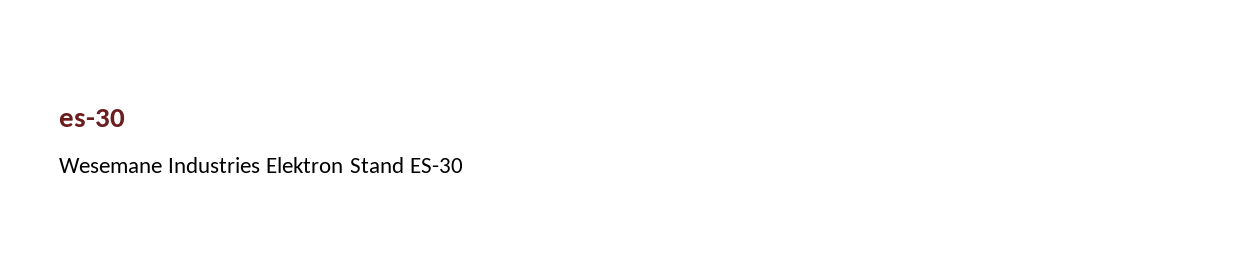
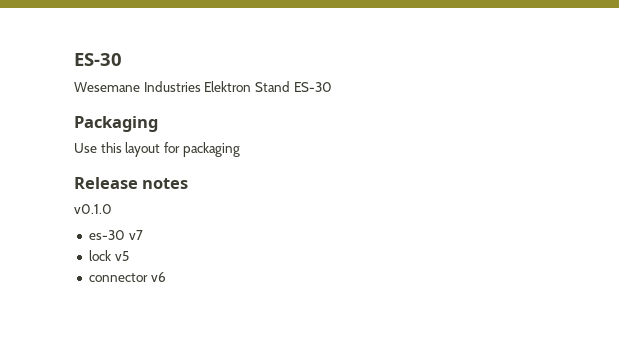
[59,109,125,127] es-30 -> [74,53,122,66] ES-30
(463, 165) none -> [74,116,158,132] [74,142,240,157] [74,177,189,189] [74,204,112,214] [88,230,143,240] [88,250,129,261] [88,272,166,282] // Packaging // Use this layout for packaging // Release notes // v0.1.0 // es-30 v7 // lock v5 // connector v6

